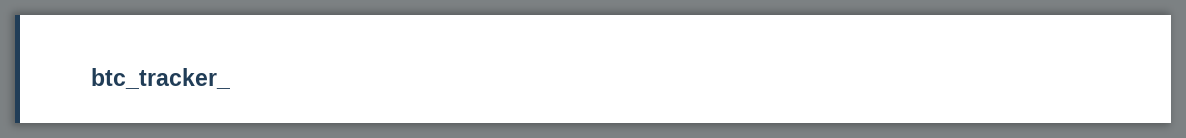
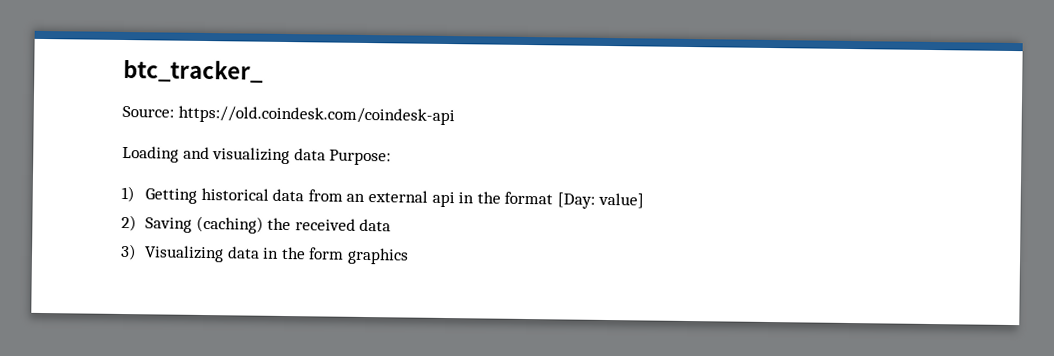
(230, 78) none -> [122,105,455,126] [122,145,392,166] [121,185,644,209] [121,214,392,234] [120,243,410,265] // Source: https://old.coindesk.com/coindesk-api // Loading and visualizing data Purpose: // 1) Getting historical data from an external api in the format [Day: value] // 2) Saving (caching) the received data // 3) Visualizing data in the form graphics

